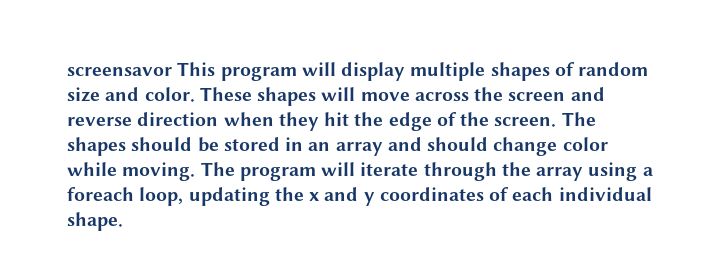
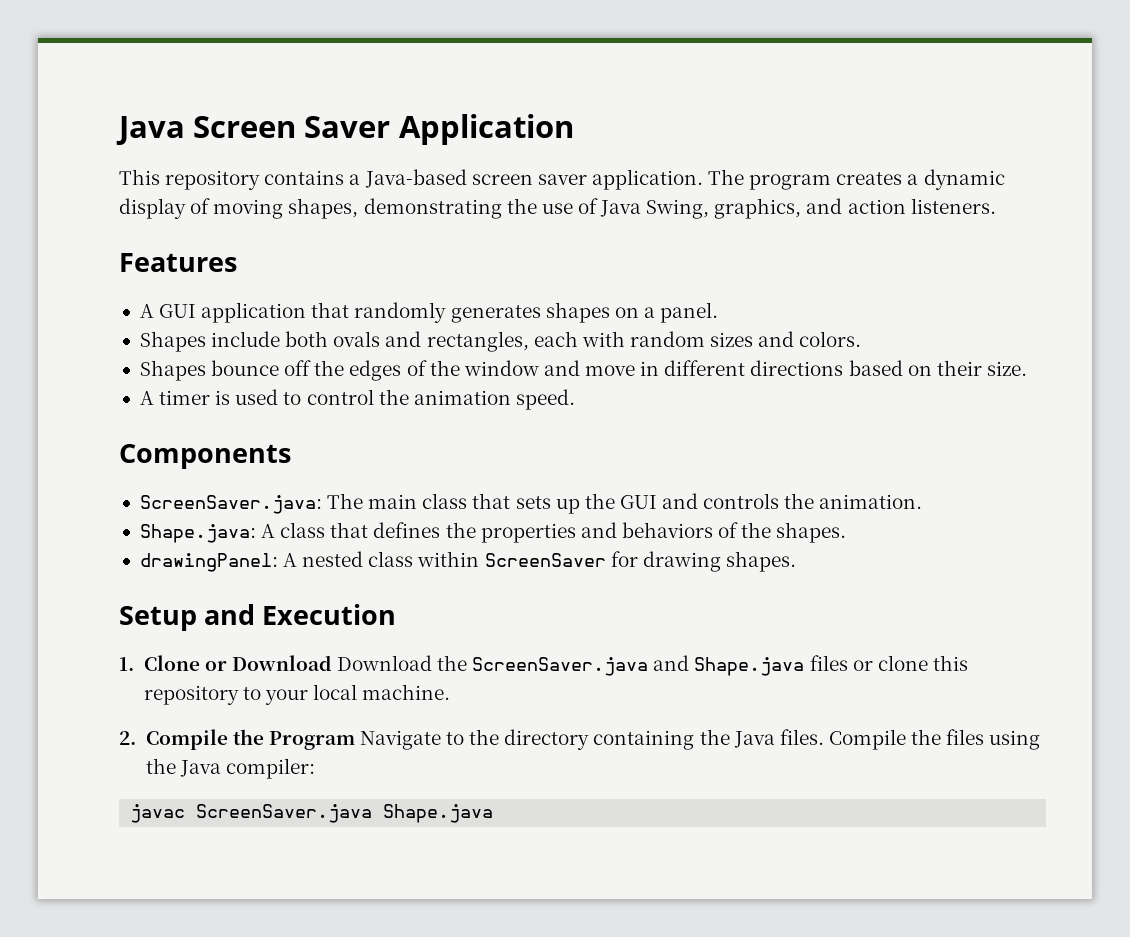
[67,62,649,81] [67,87,605,106] [67,112,596,131] [67,137,608,156] [67,162,653,181] [67,187,652,206] [67,212,123,231] screensavor This program will display multiple shapes of random size and color. These shapes will move across the screen and reverse direction when they hit the edge of the screen. The shapes should be stored in an array and should change color while moving. The program will iterate through the array using a foreach loop, updating the x and y coordinates of each individual shape. -> [116,114,574,145] [119,169,1005,190] [119,198,996,219] [119,253,237,272] [139,302,719,323] [139,331,862,352] [139,360,1027,381] [139,389,575,410] [119,444,291,469] [139,493,923,514] [139,522,847,543] [139,551,796,572] [119,604,397,631] [119,655,968,676] [143,684,451,705] [119,729,1041,750] [145,758,315,779] [130,804,494,823] Java Screen Saver Application // This repository contains a Java-based screen saver application. The program creates a dynamic display of moving shapes, demonstrating the use of Java Swing, graphics, and action listeners. // Features // A GUI application that randomly generates shapes on a panel. // Shapes include both ovals and rectangles, each with random sizes and colors. // Shapes bounce off the edges of the window and move in different directions based on their size. // A timer is used to control the animation speed. // Components // ScreenSaver.java: The main class that sets up the GUI and controls the animation. // Shape.java: A class that defines the properties and behaviors of the shapes. // drawingPanel: A nested class within ScreenSaver for drawing shapes. // Setup and Execution // 1. Clone or Download Download the ScreenSaver.java and Shape.java files or clone this repository to your local machine. // 2. Compile the Program Navigate to the directory containing the Java files. Compile the files using the Java compiler: // javac ScreenSaver.java Shape.java

